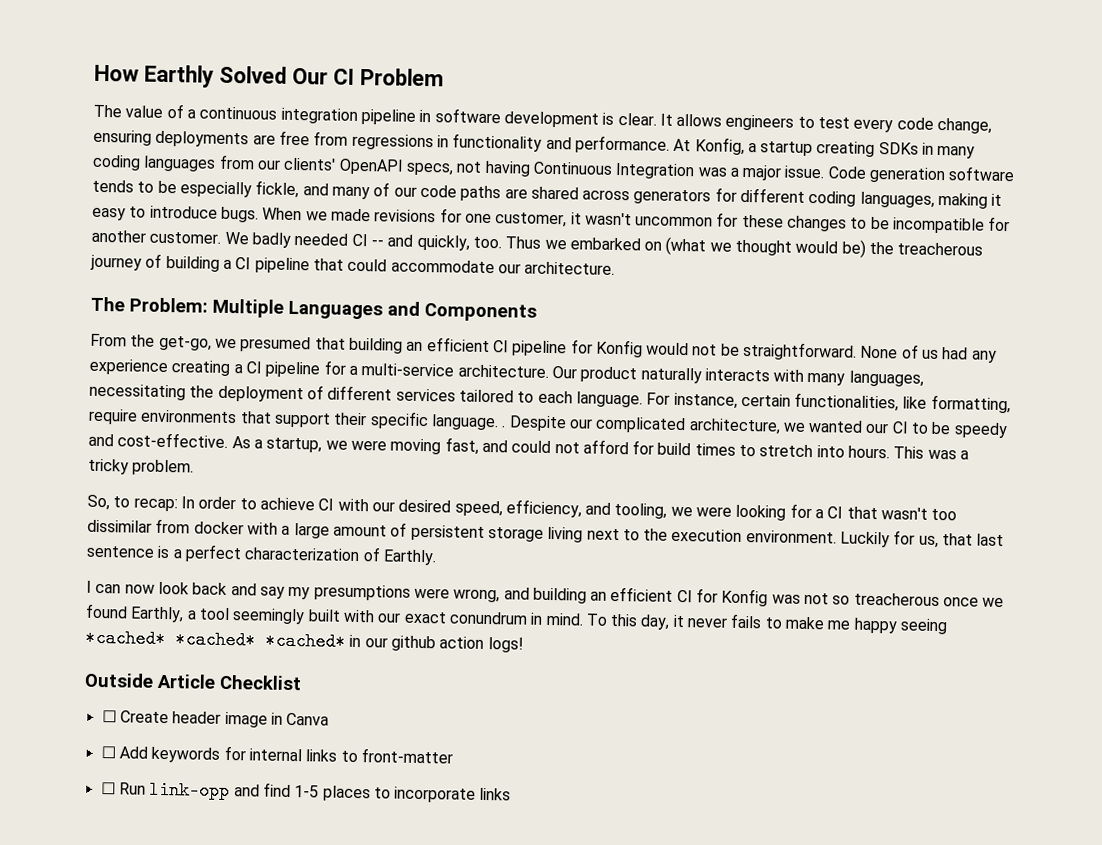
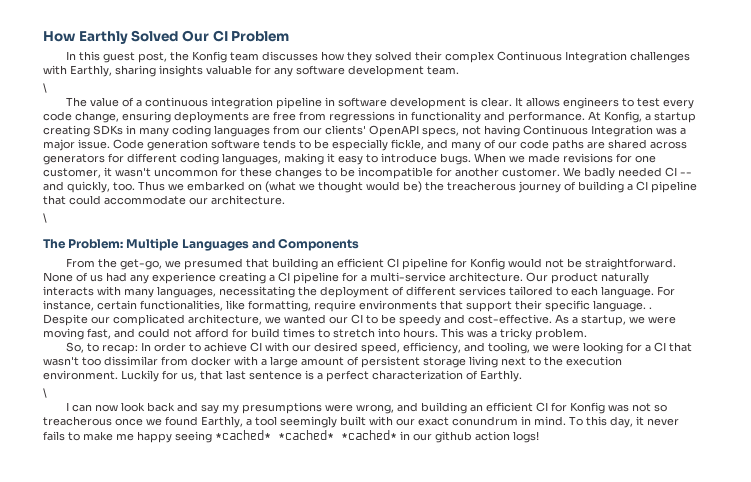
(444, 77) none -> [66,51,691,63] [43,65,459,77] [43,83,47,93] // In this guest post, the Konfig team discusses how they solved their complex Continuous Integration challenges with Earthly, sharing insights valuable for any software development team. // \
(616, 268) none -> [43,213,47,223] // \
(437, 557) none -> [43,388,47,398] // \
[84,672,302,691] [101,710,330,728] [100,745,453,764] [100,780,512,803] // Outside Article Checklist // ☐ Create header image in Canva // ☐ Add keywords for internal links to front-matter // ☐ Run link-opp and find 1-5 places to incorporate links -> (539, 437) none

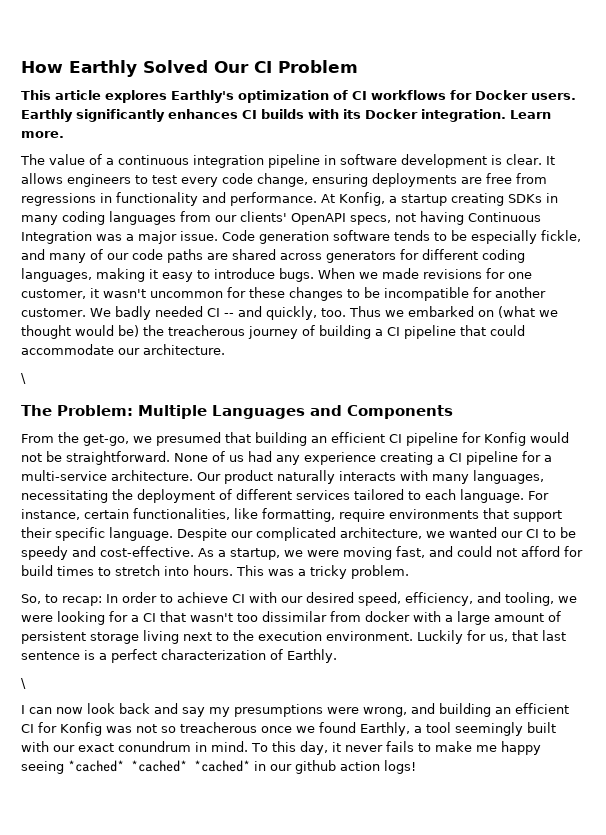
[66,51,691,63] [43,65,459,77] [43,83,47,93] In this guest post, the Konfig team discusses how they solved their complex Continuous Integration challenges with Earthly, sharing insights valuable for any software development team. // \ -> [21,90,576,103] [21,109,551,122] [21,131,64,138] This article explores Earthly's optimization of CI workflows for Docker users. Earthly significantly enhances CI builds with its Docker integration. Learn more.
[649,307,652,309] . -> (173, 534) none

